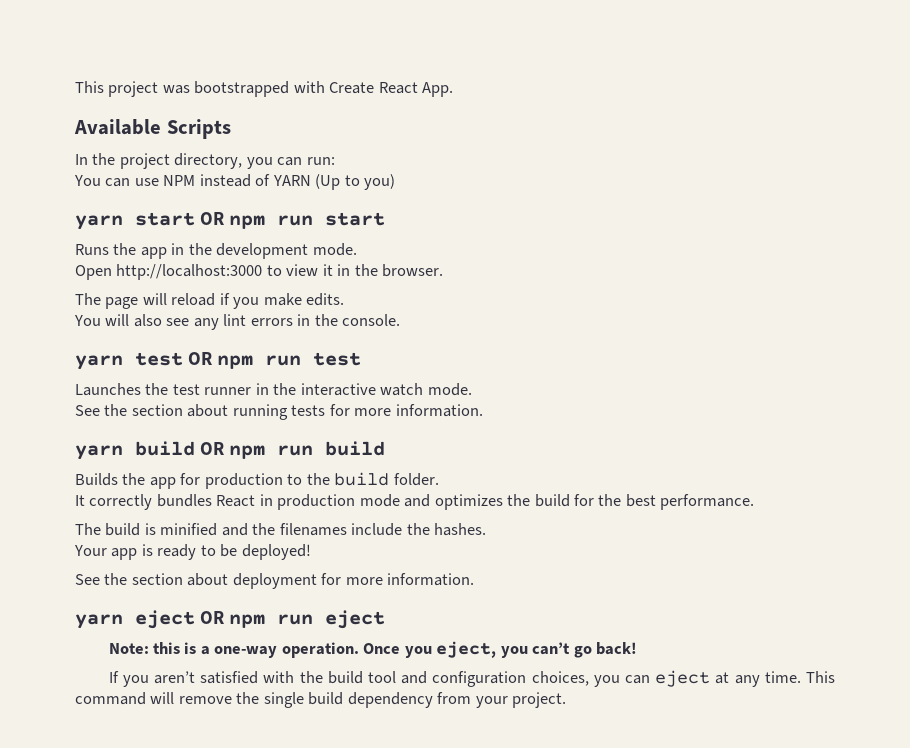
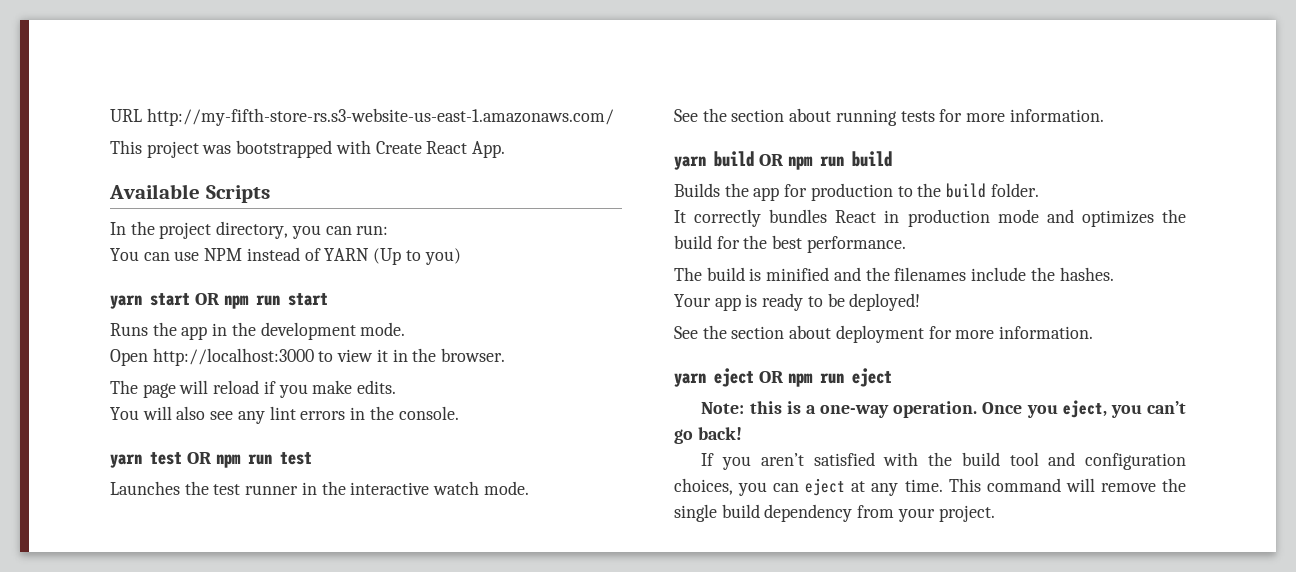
(75, 87) none -> [110,108,614,126] URL http://my-fifth-store-rs.s3-website-us-east-1.amazonaws.com/ //

